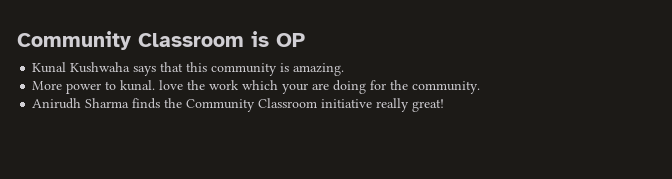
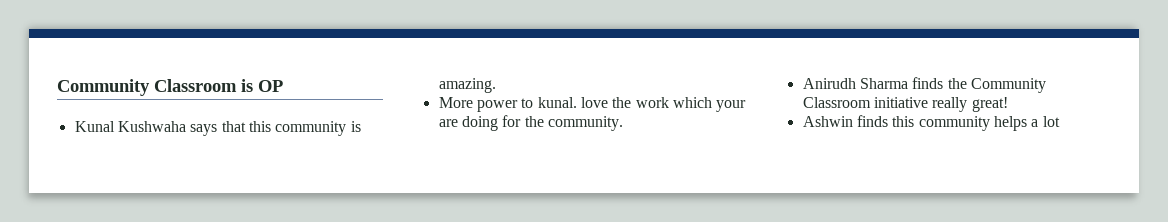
(445, 105) none -> [802,115,1060,131] // Ashwin finds this community helps a lot

